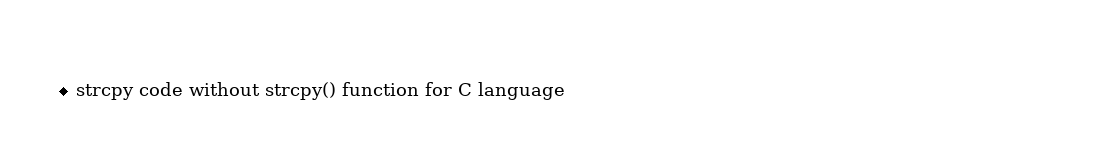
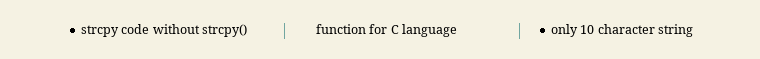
(565, 91) none -> [550,24,693,37] // only 10 character string

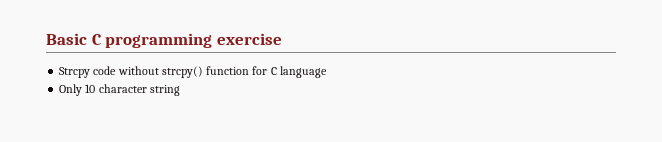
[80,25,119,37] strcpy -> [46,33,282,48] [59,67,91,78] Basic C programming exercise // Strcpy
[550,24,578,37] only -> [59,84,83,96] Only

